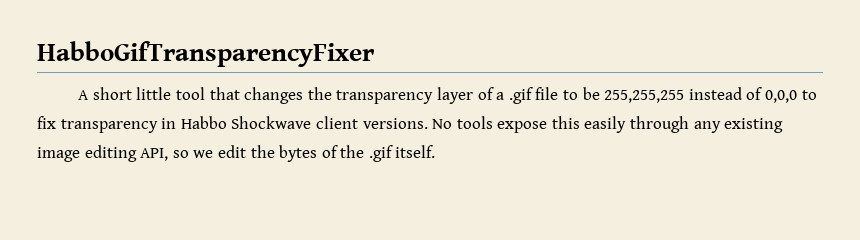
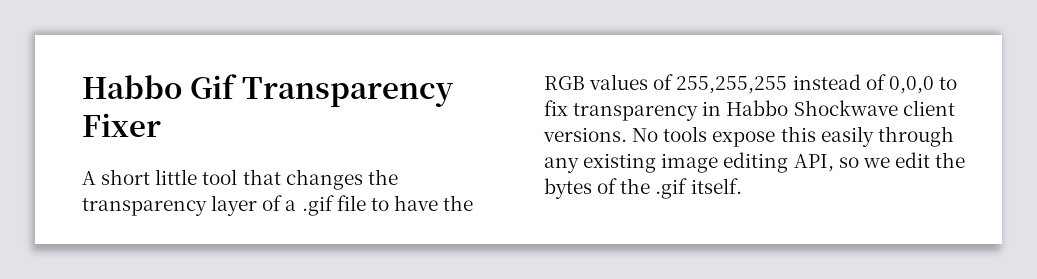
[37,41,375,67] HabboGifTransparencyFixer -> [82,74,454,107] [82,113,161,137] Habbo Gif Transparency Fixer
[582,87,600,100] be -> [393,195,474,211] [544,74,674,90] have the RGB values of

